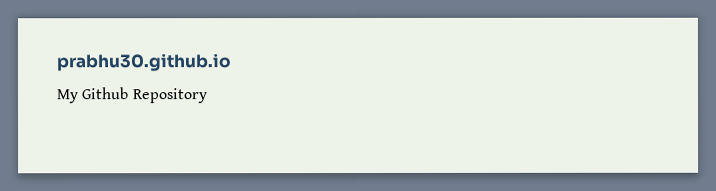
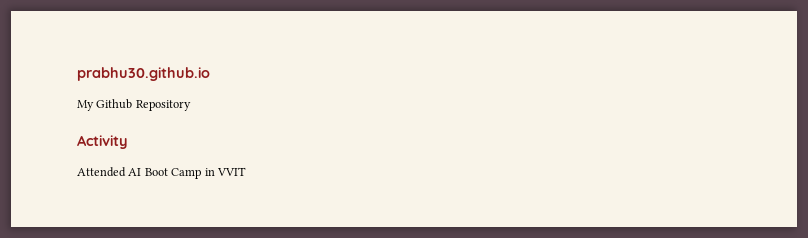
(208, 96) none -> [77,135,128,149] [77,167,246,179] // Activity // Attended AI Boot Camp in VVIT

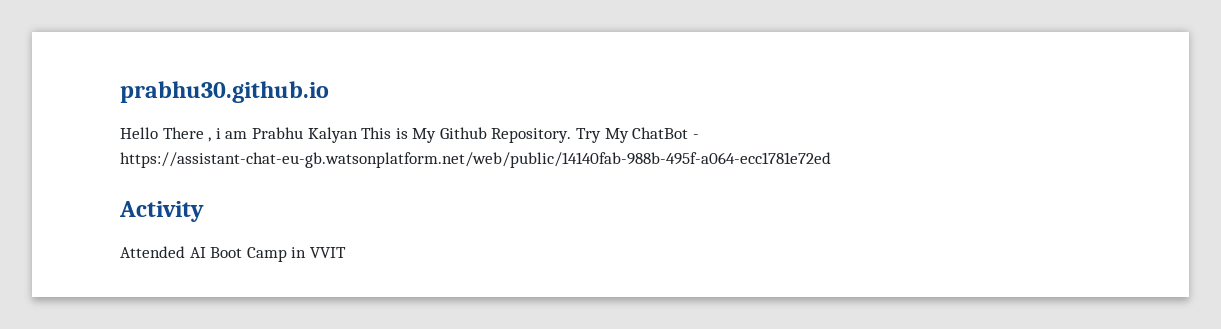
[77,99,191,111] My Github Repository -> [120,127,699,143] [120,152,831,168] Hello There , i am Prabhu Kalyan This is My Github Repository. Try My ChatBot - https://assistant-chat-eu-gb.watsonplatform.net/web/public/14140fab-988b-495f-a064-ecc1781e72ed

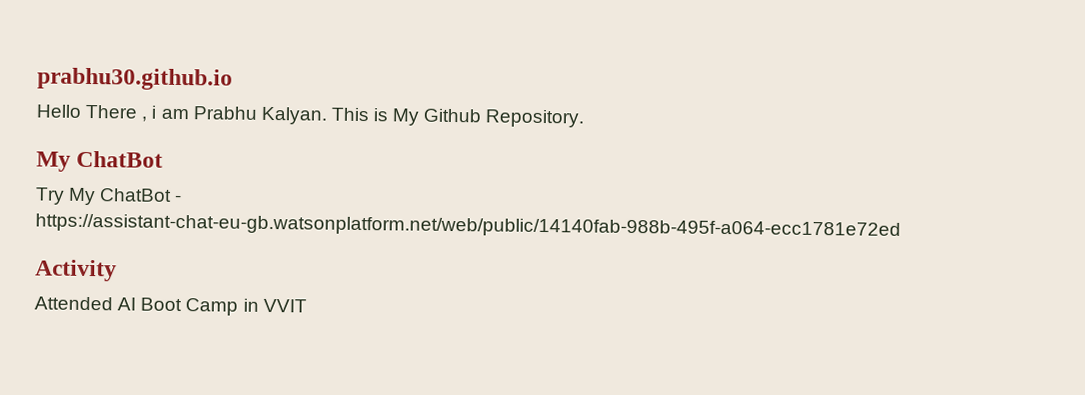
[307,127,358,143] Kalyan -> [260,106,327,125] Kalyan.
(572, 135) none -> [36,150,164,172] // My ChatBot //

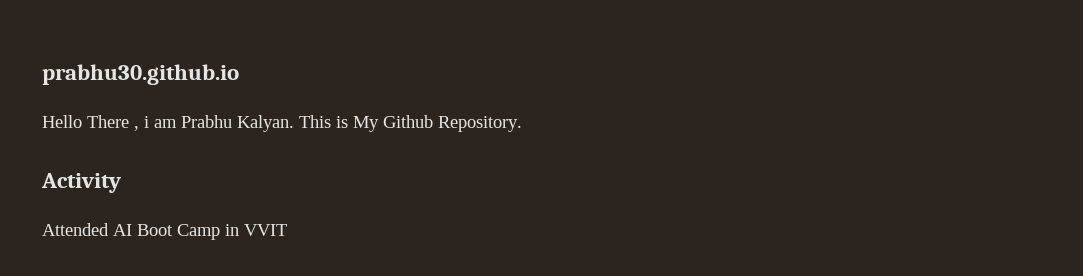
[36,150,164,172] [35,187,183,206] [35,213,901,240] // My ChatBot // Try My ChatBot - https://assistant-chat-eu-gb.watsonplatform.net/web/public/14140fab-988b-495f-a064-ecc1781e72ed -> (522, 124) none

